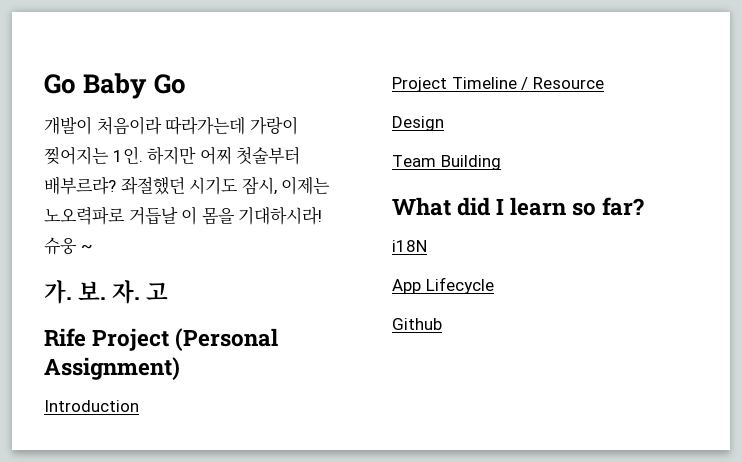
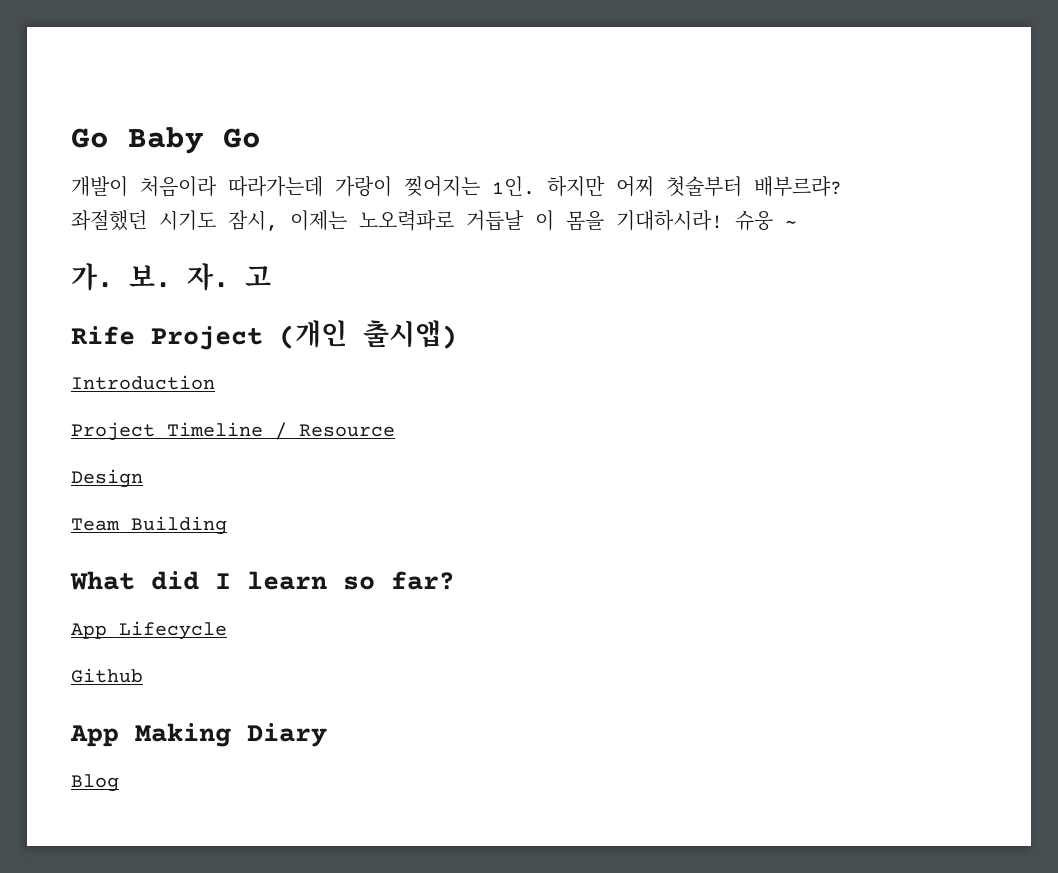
[175,328,279,351] [44,357,180,380] (Personal Assignment) -> [279,320,457,349] (개인 출시앱)
[392,240,427,252] // i18N -> (455, 580) none
(442, 324) none -> [70,723,327,747] [71,774,119,792] // App Making Diary // Blog

